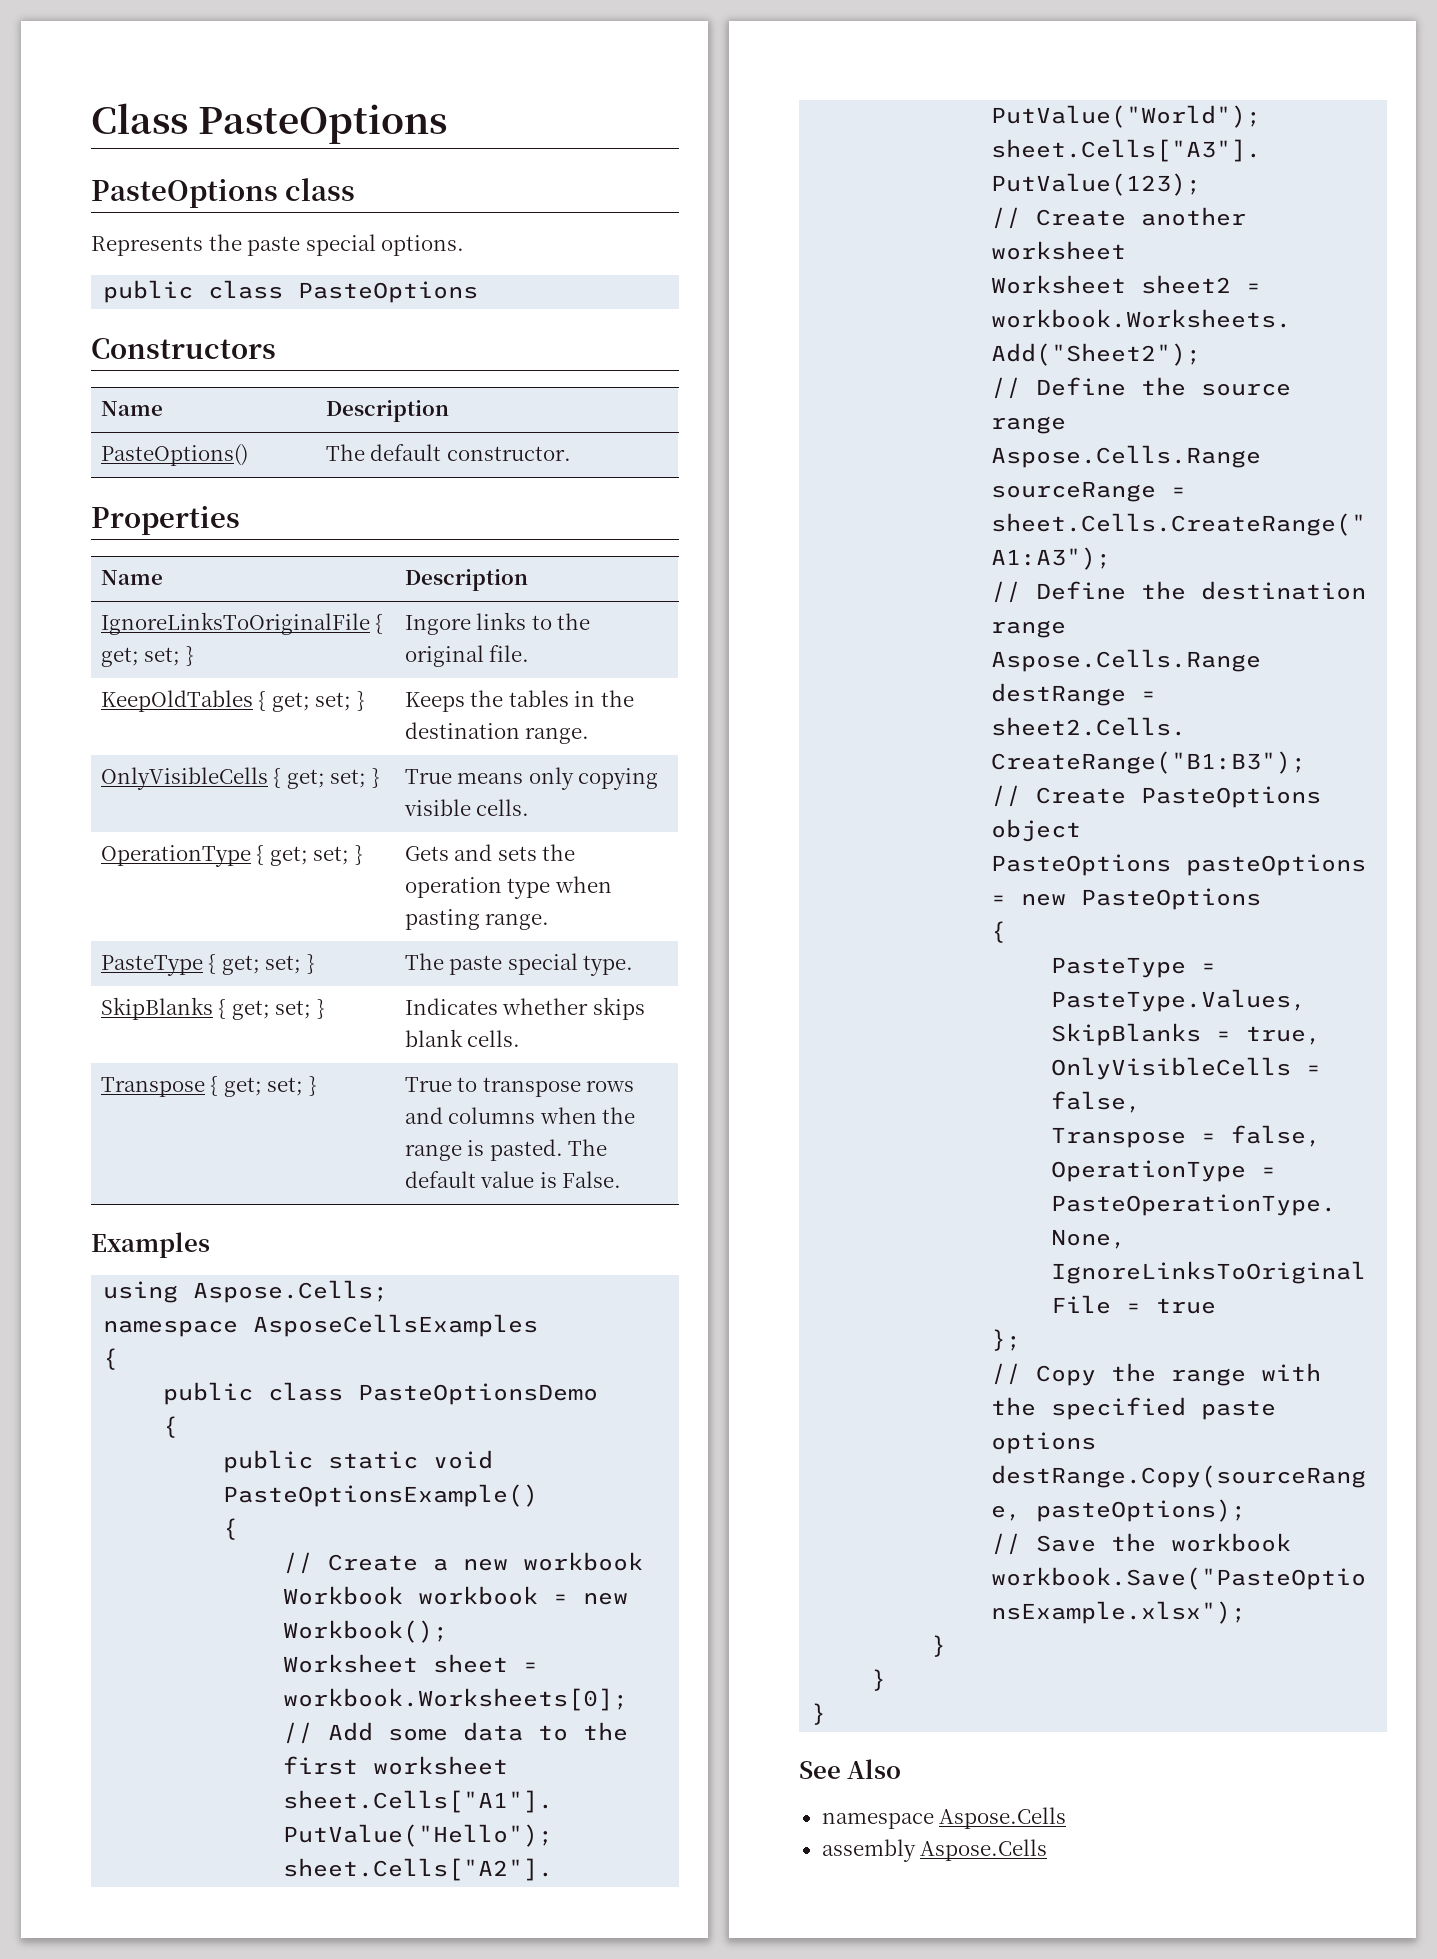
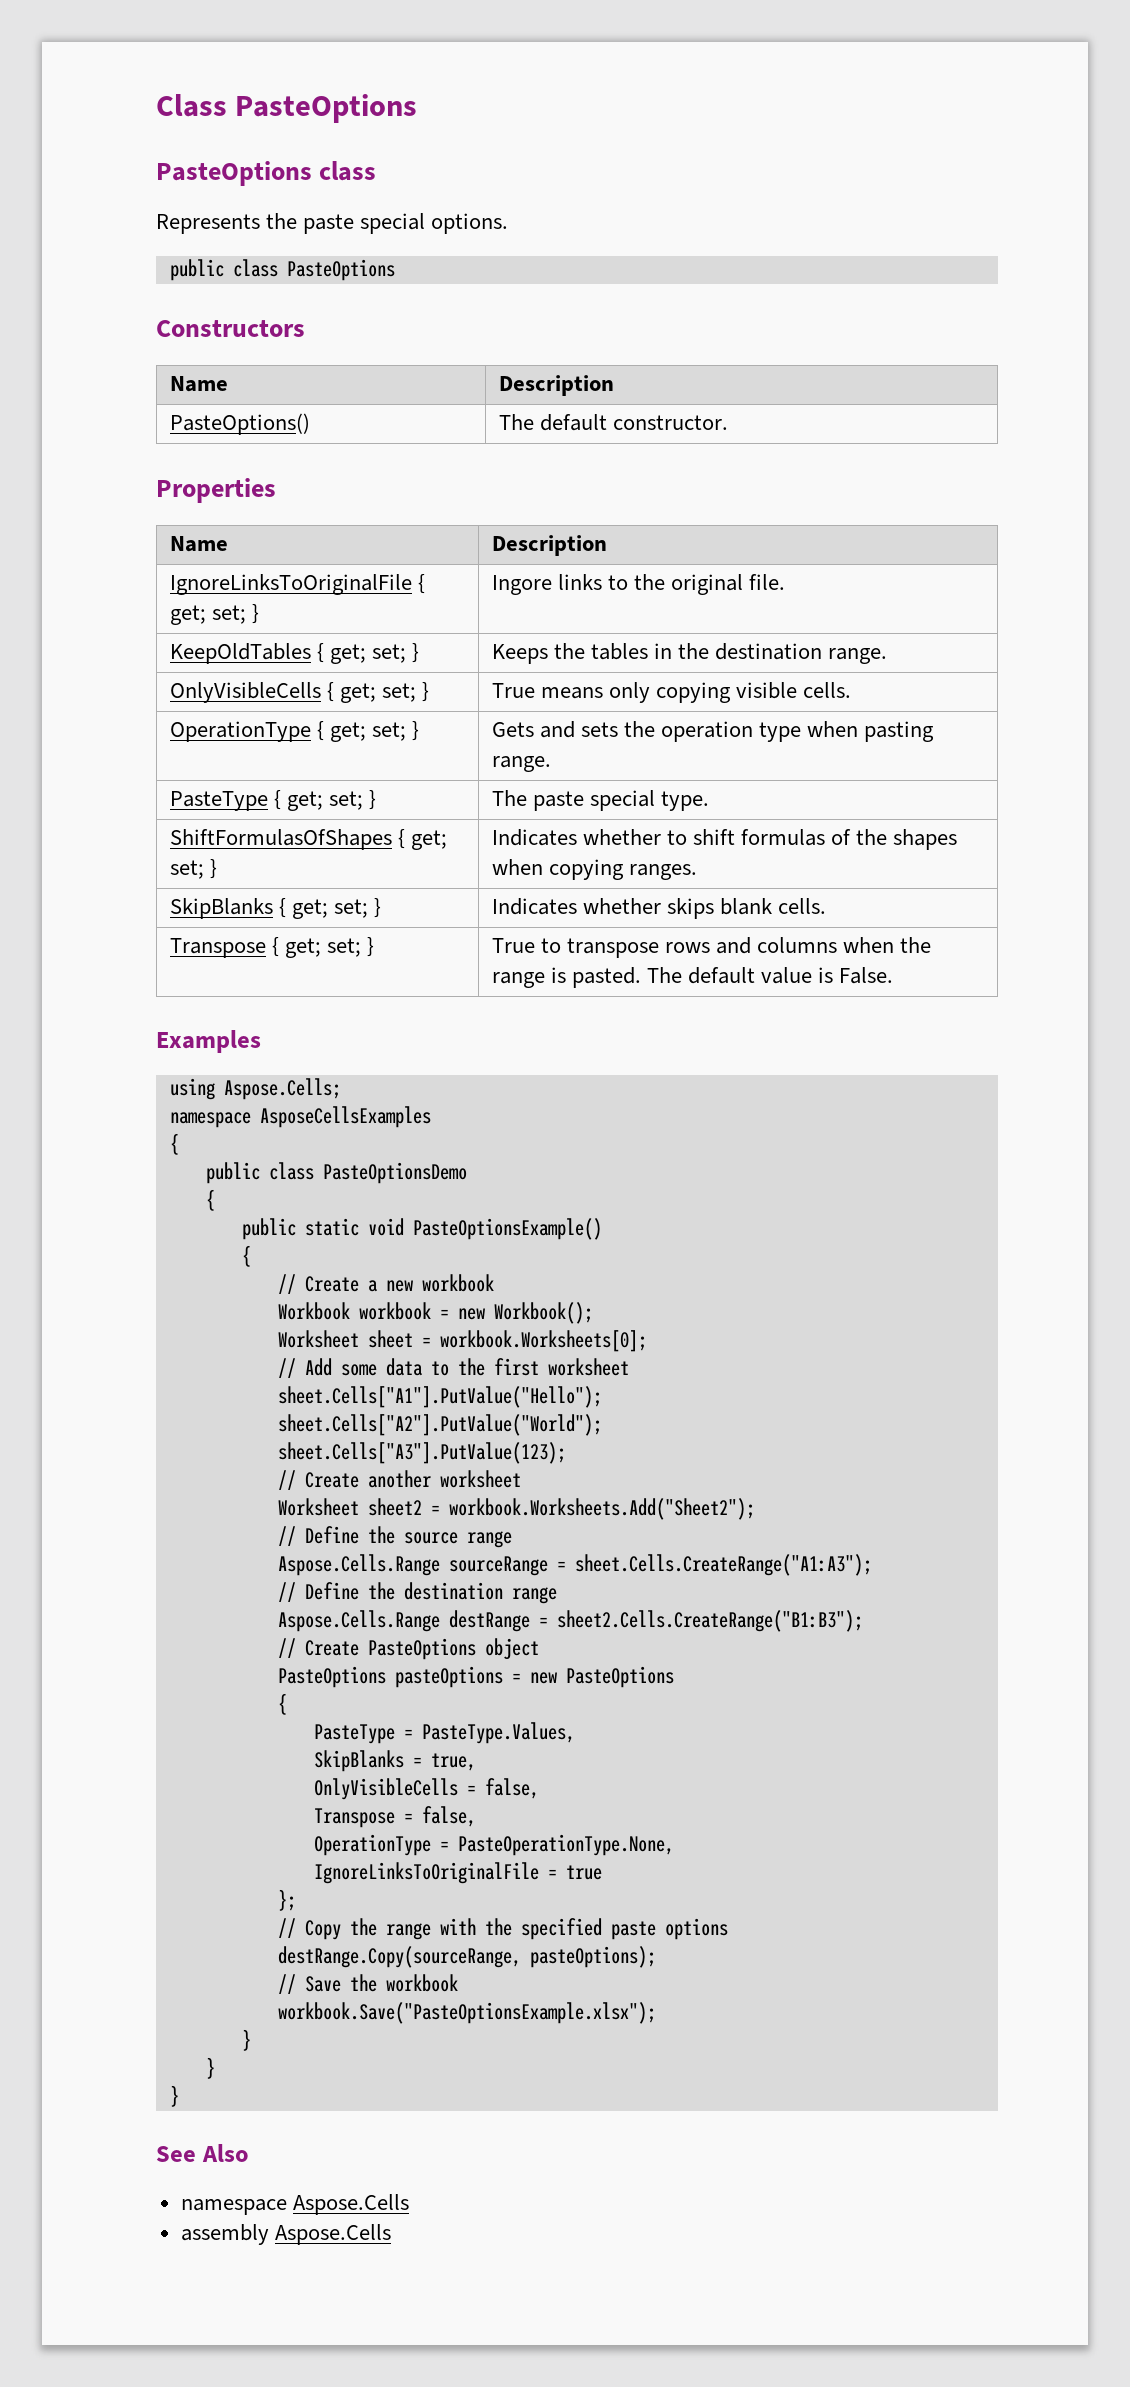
(634, 965) none -> [169,829,447,850] [169,859,217,879] [491,829,958,850] [491,859,697,880] // ShiftFormulasOfShapes { get; set; } | Indicates whether to shift formulas of the shapes when copying ranges.

